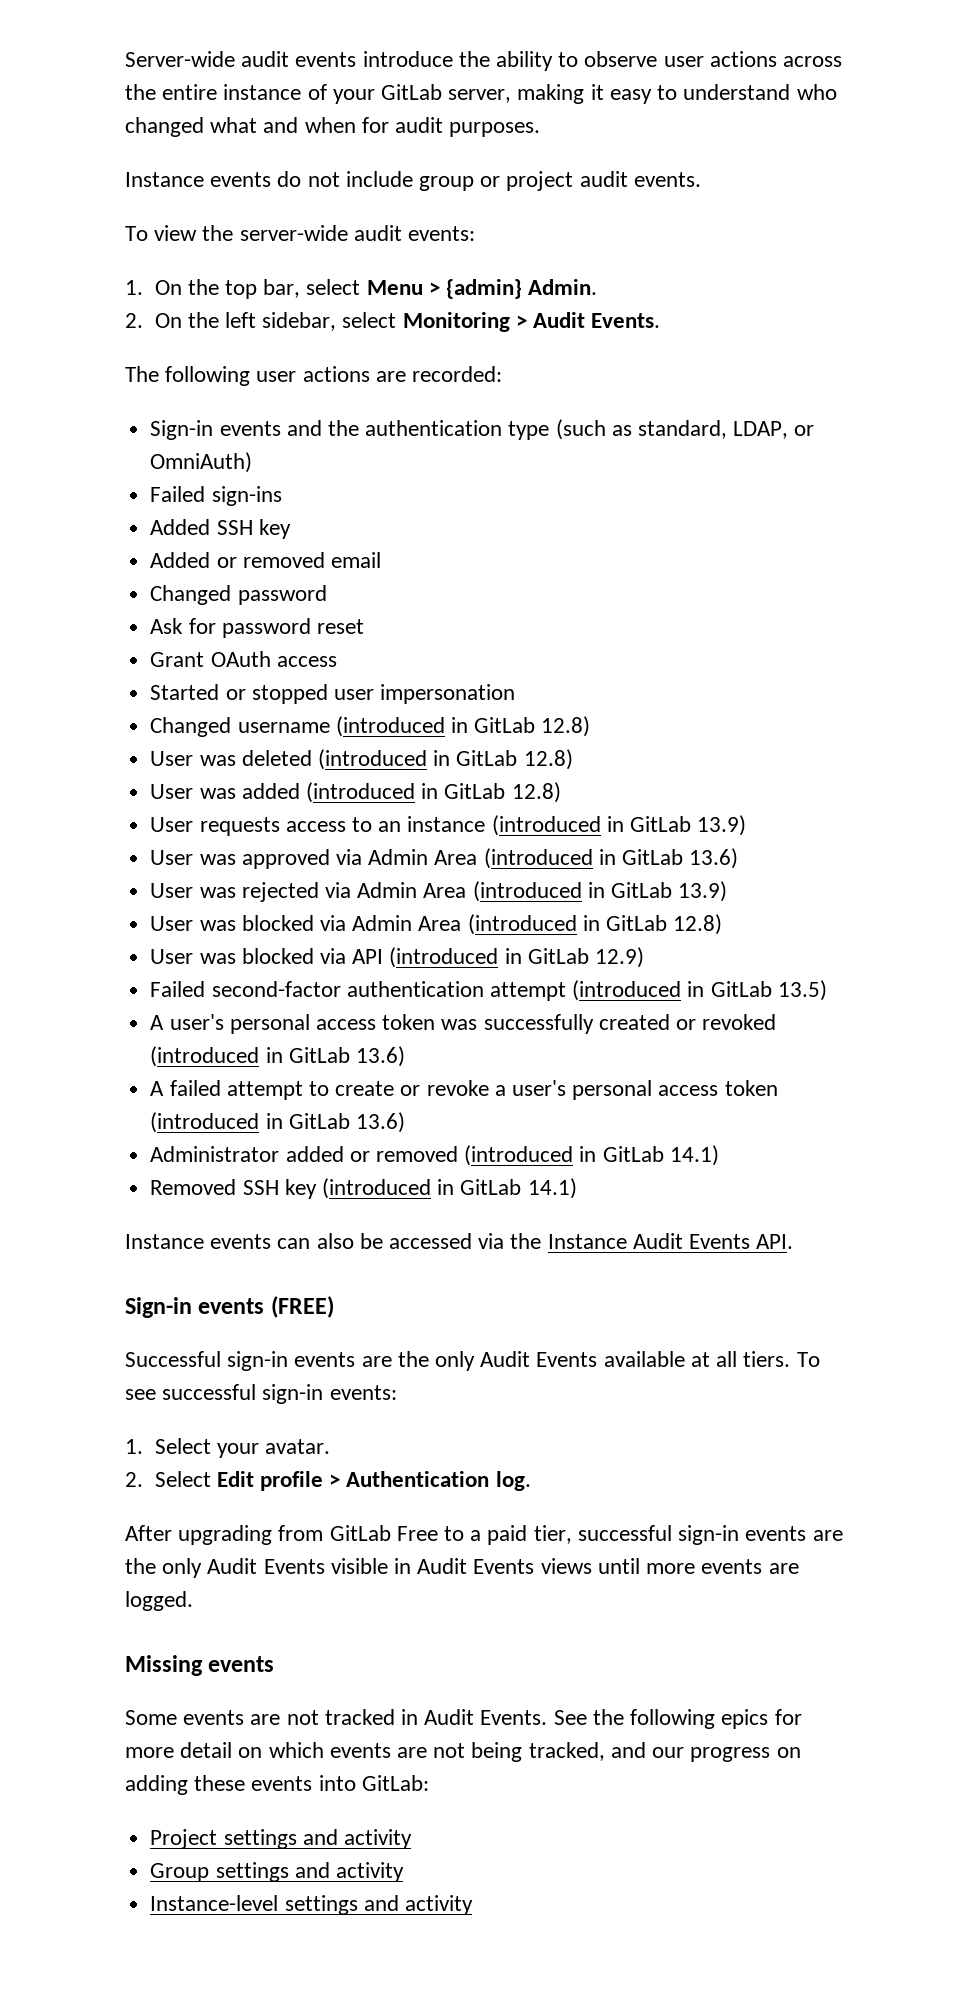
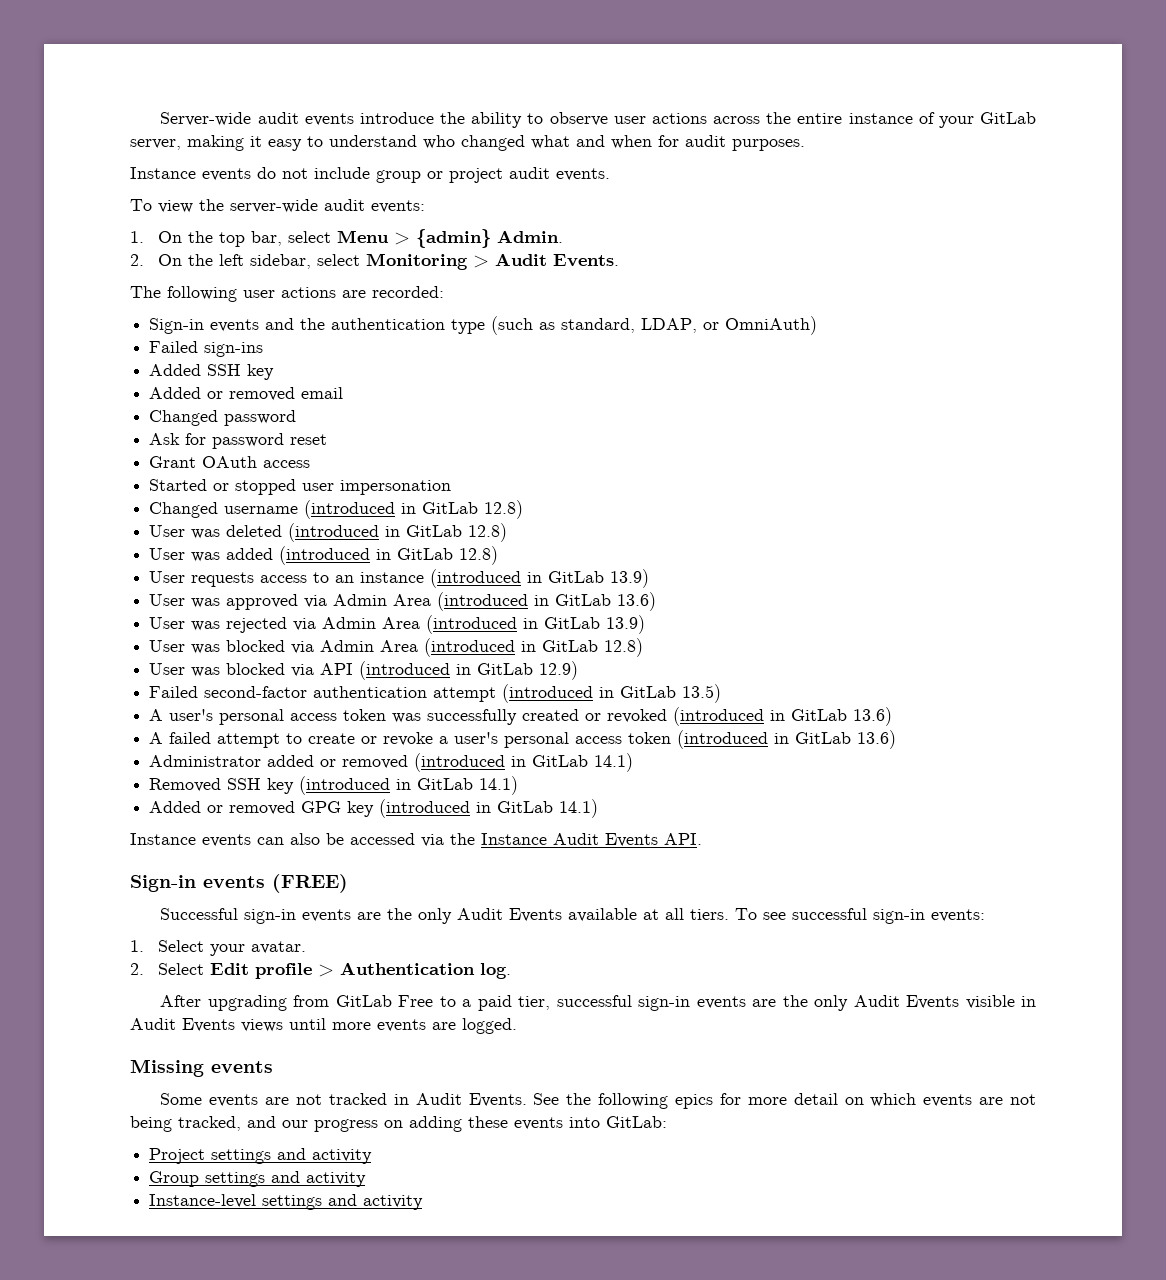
(577, 1188) none -> [149,799,599,818] // Added or removed GPG key (introduced in GitLab 14.1)

